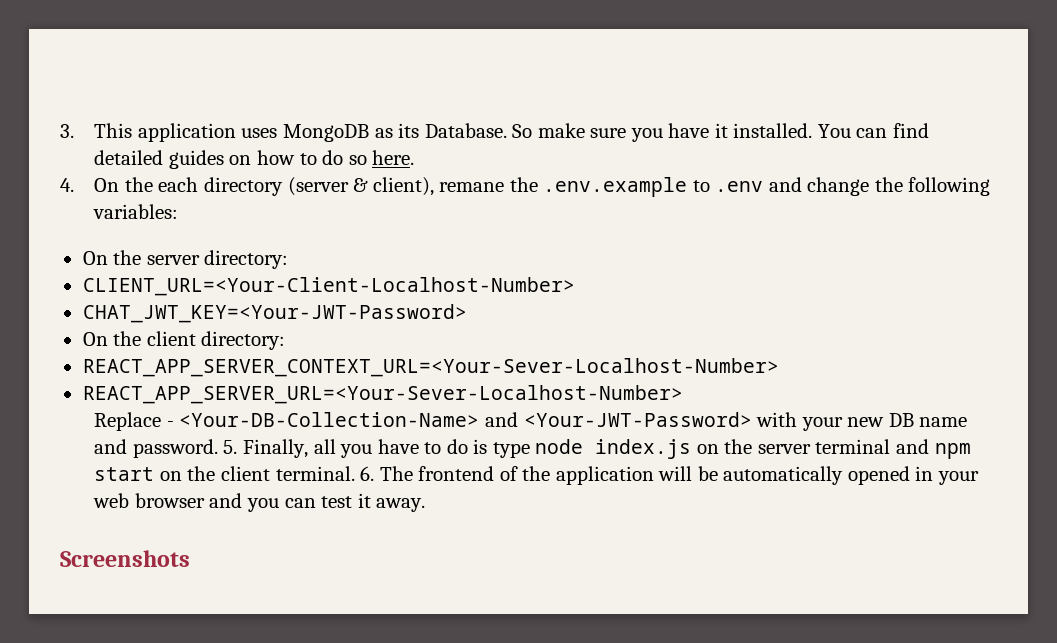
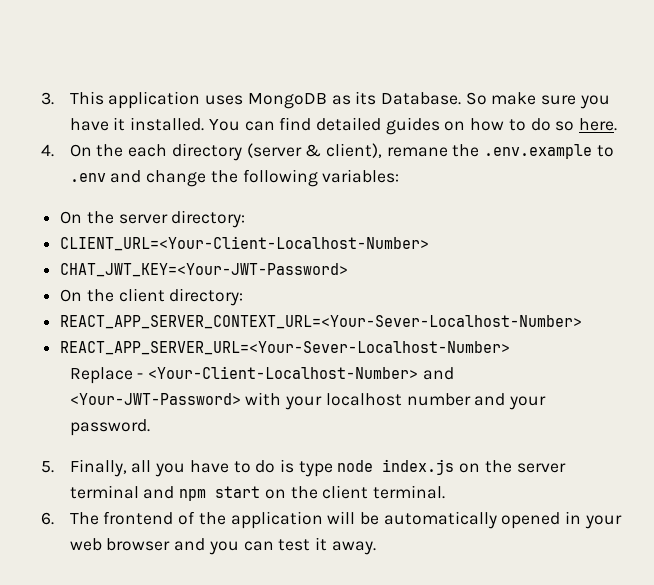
[179,412,480,427] <Your-DB-Collection-Name> -> [148,366,419,379] <Your-Client-Localhost-Number>
[847,413,968,427] [94,439,128,454] new DB name and -> [325,393,546,410] localhost number and your
(218, 448) none -> (150, 427) //
(355, 473) none -> (445, 492) //
[60,550,190,567] // Screenshots -> (376, 548) none

